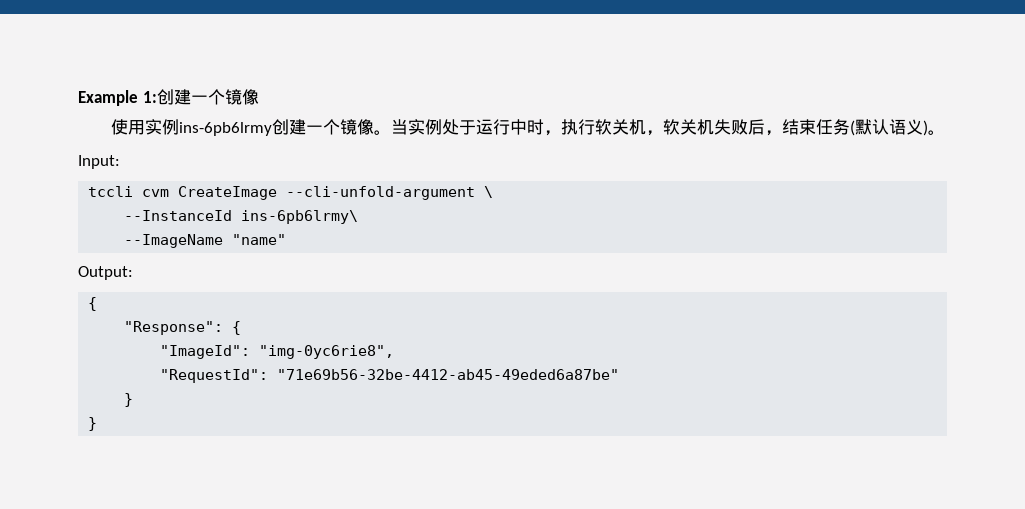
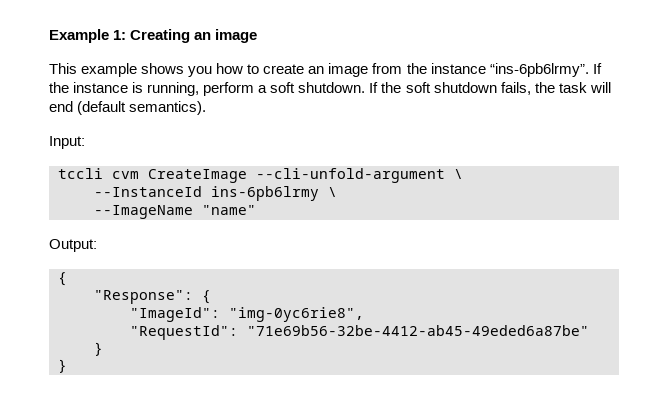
[156,89,259,105] [110,119,945,136] 创建一个镜像 // 使用实例ins-6pb6lrmy创建一个镜像。当实例处于运行中时，执行软关机，软关机失败后，结束任务(默认语义)。 -> [130,29,258,43] [49,63,602,77] [49,82,611,96] [49,101,207,115] Creating an image // This example shows you how to create an image from the instance “ins-6pb6lrmy”. If the instance is running, perform a soft shutdown. If the soft shutdown fails, the task will end (default semantics).
[241,210,359,224] ins-6pb6lrmy\ -> [211,186,337,201] ins-6pb6lrmy \

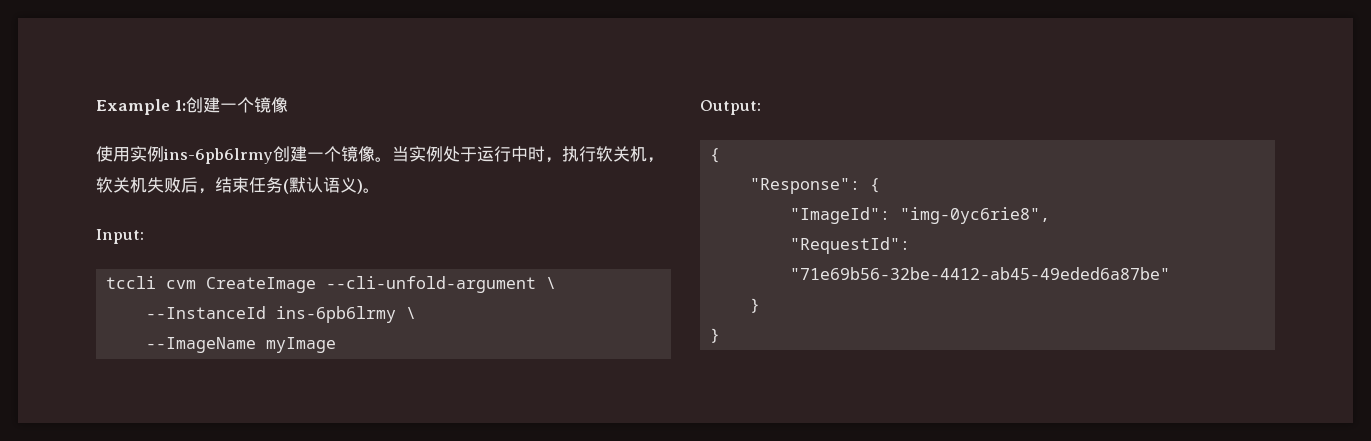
[130,29,258,43] [49,63,602,77] [49,82,611,96] [49,101,207,115] Creating an image // This example shows you how to create an image from the instance “ins-6pb6lrmy”. If the instance is running, perform a soft shutdown. If the soft shutdown fails, the task will end (default semantics). -> [185,97,288,113] [96,146,664,164] [96,177,380,194] 创建一个镜像 // 使用实例ins-6pb6lrmy创建一个镜像。当实例处于运行中时，执行软关机，软关机失败后，结束任务(默认语义)。
[202,205,256,215] "name" -> [266,337,337,353] myImage

